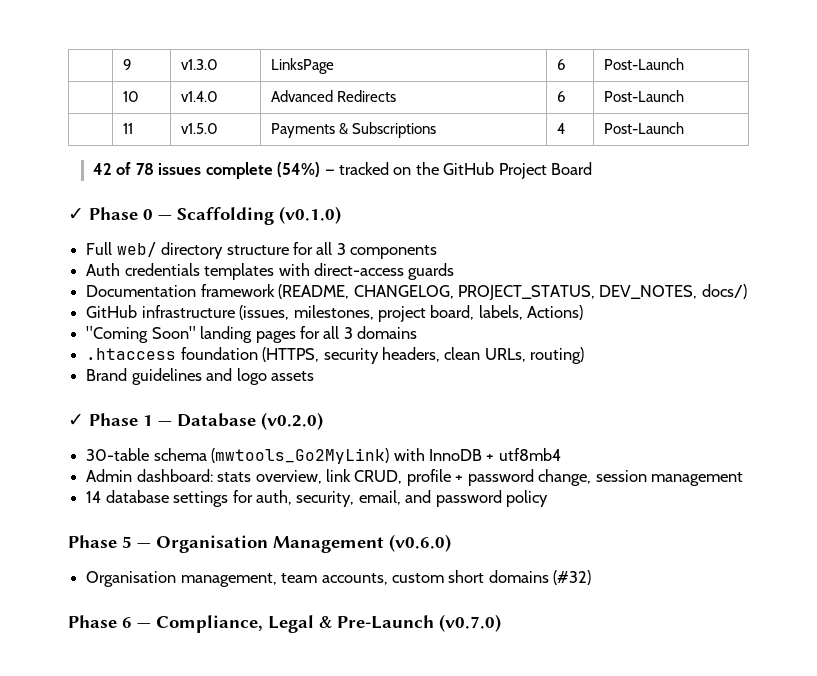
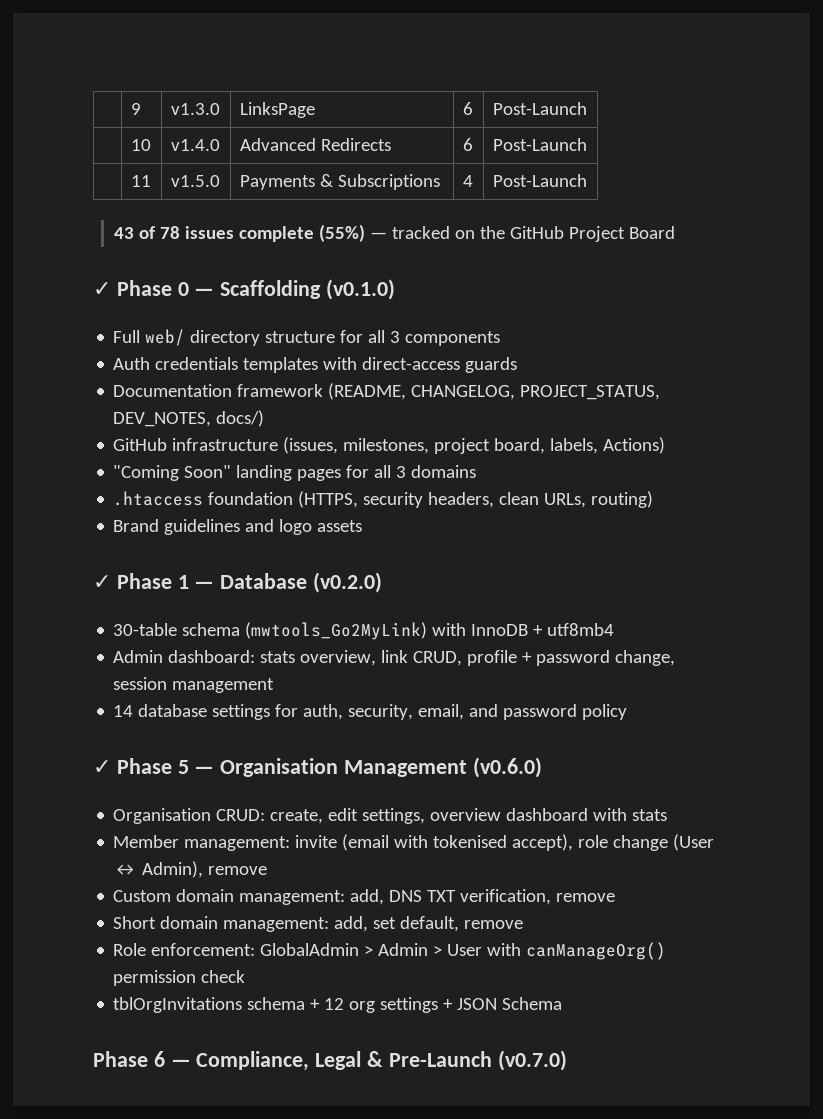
[92,163,112,175] 42 -> [114,227,135,239] 43
[277,162,321,177] (54%) -> [319,224,366,242] (55%)
(549, 498) none -> [93,760,111,774] ✓
[180,570,592,587] management, team accounts, custom short domains (#32) -> [216,808,668,824] [113,834,715,851] [113,861,268,878] [113,889,616,905] [113,916,524,932] [113,942,667,960] [113,970,246,986] [113,997,563,1013] CRUD: create, edit settings, overview dashboard with stats // Member management: invite (email with tokenised accept), role change (User ↔ Admin), remove // Custom domain management: add, DNS TXT verification, remove // Short domain management: add, set default, remove // Role enforcement: GlobalAdmin > Admin > User with canManageOrg() permission check // tblOrgInvitations schema + 12 org settings + JSON Schema

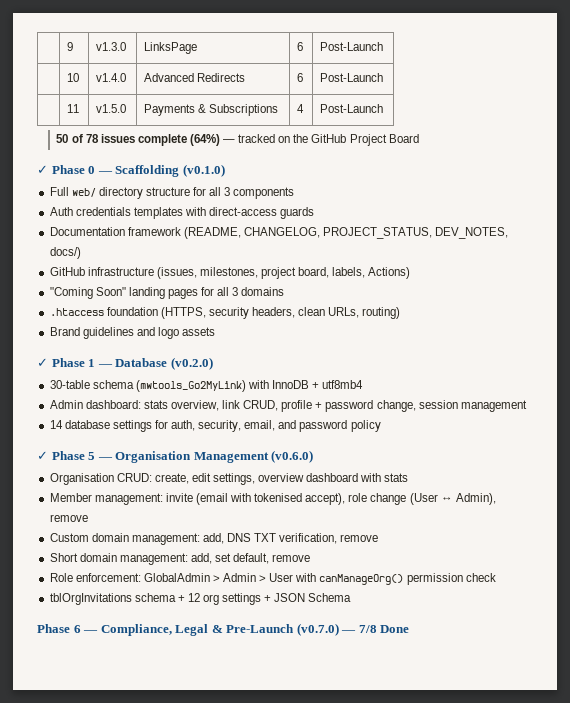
[114,227,135,239] 43 -> [56,134,69,143] 50
[319,224,366,242] (55%) -> [189,134,220,146] (64%)
(567, 1060) none -> [341,625,410,633] — 7/8 Done

